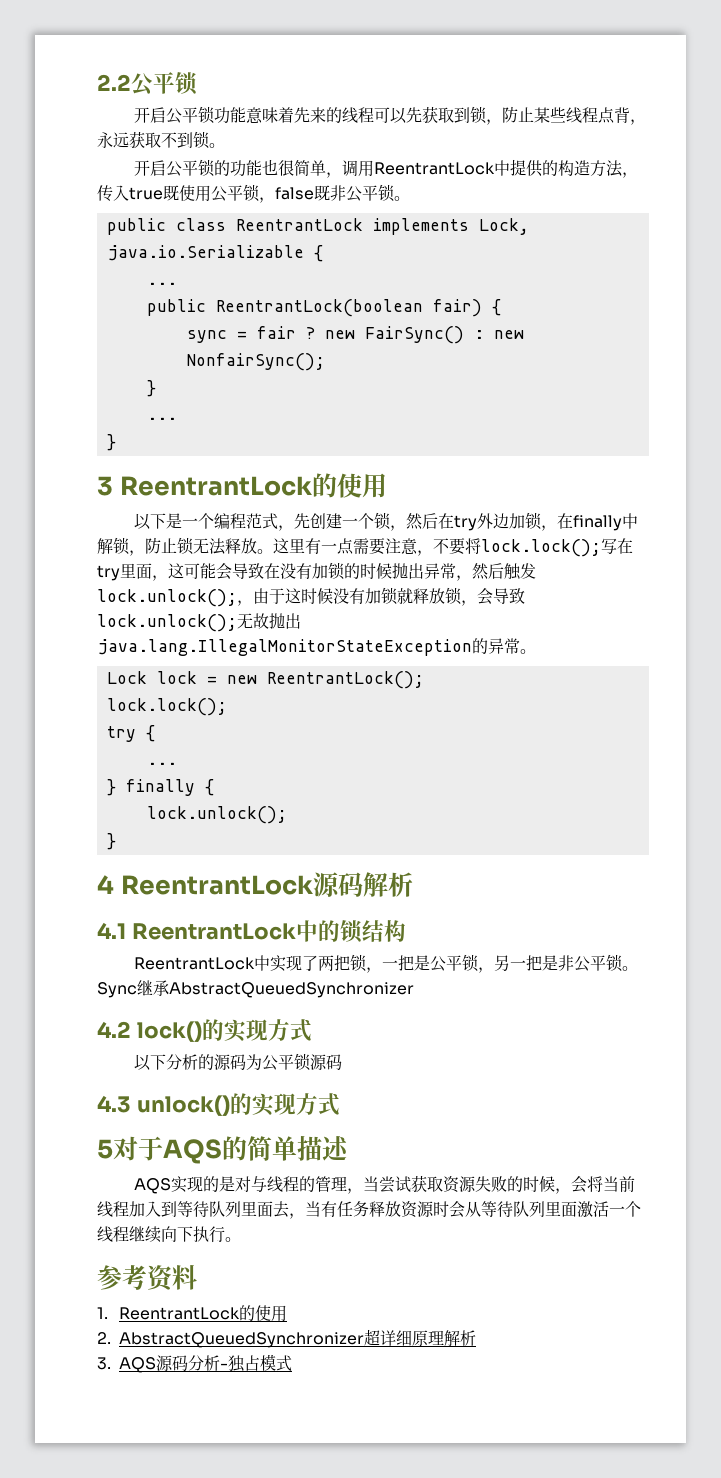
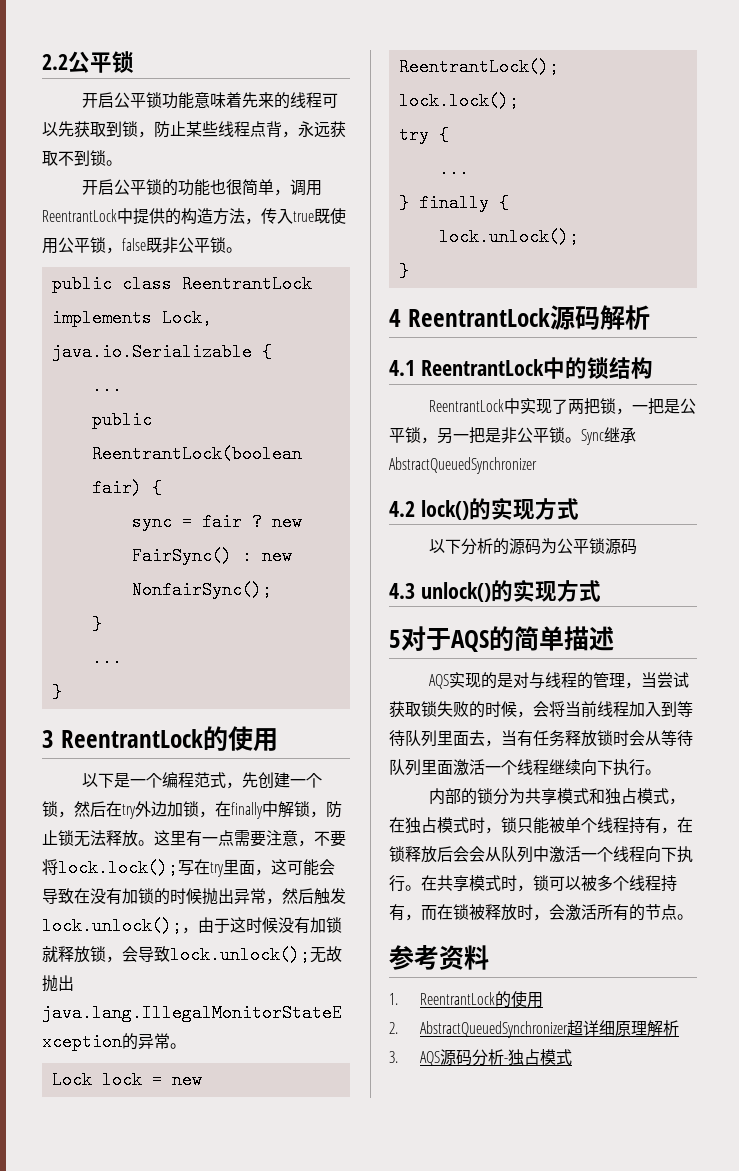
[442,1176,476,1193] 资源 -> [421,701,437,717] 锁
[401,1201,434,1218] 资源 -> [597,730,613,746] 锁
(241, 1239) none -> [428,788,685,805] [389,817,693,834] [389,846,693,863] [389,875,677,892] [389,904,693,921] // 内部的锁分为共享模式和独占模式，在独占模式时，锁只能被单个线程持有，在锁释放后会会从队列中激活一个线程向下执行。在共享模式时，锁可以被多个线程持有，而在锁被释放时，会激活所有的节点。

